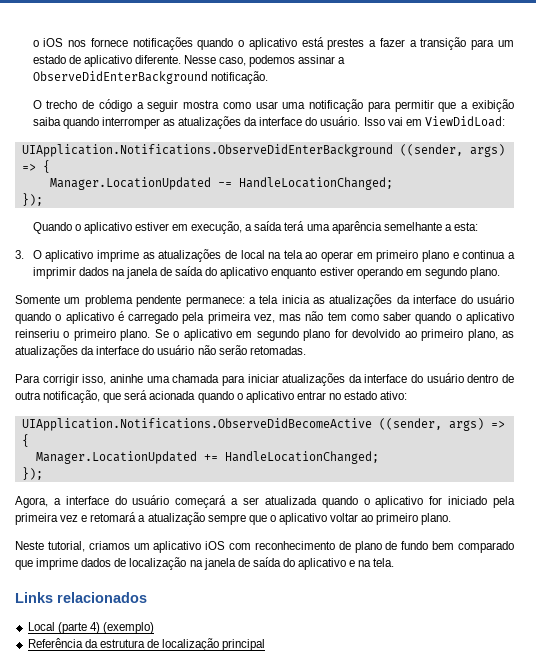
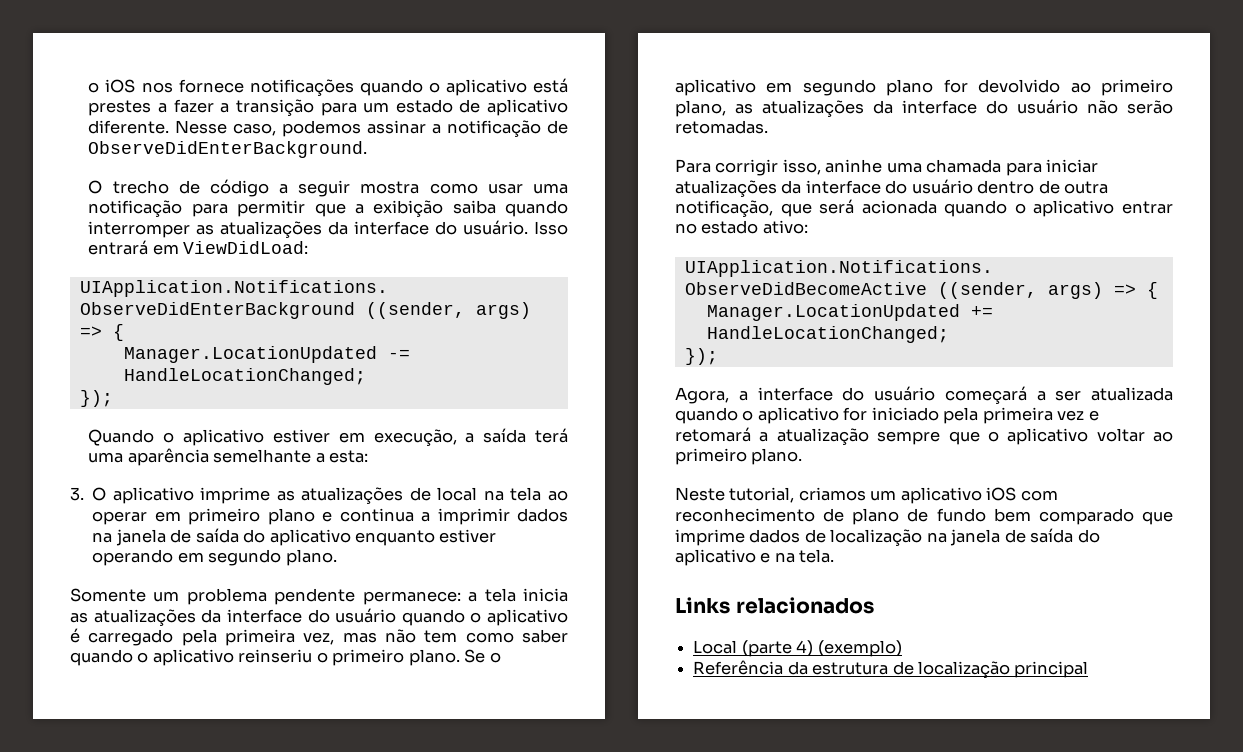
[32,71,268,84] ObserveDidEnterBackground notificação. -> [447,120,568,137] [88,141,368,158] notificação de ObserveDidEnterBackground.
[387,117,403,126] vai -> [88,240,149,255] entrará

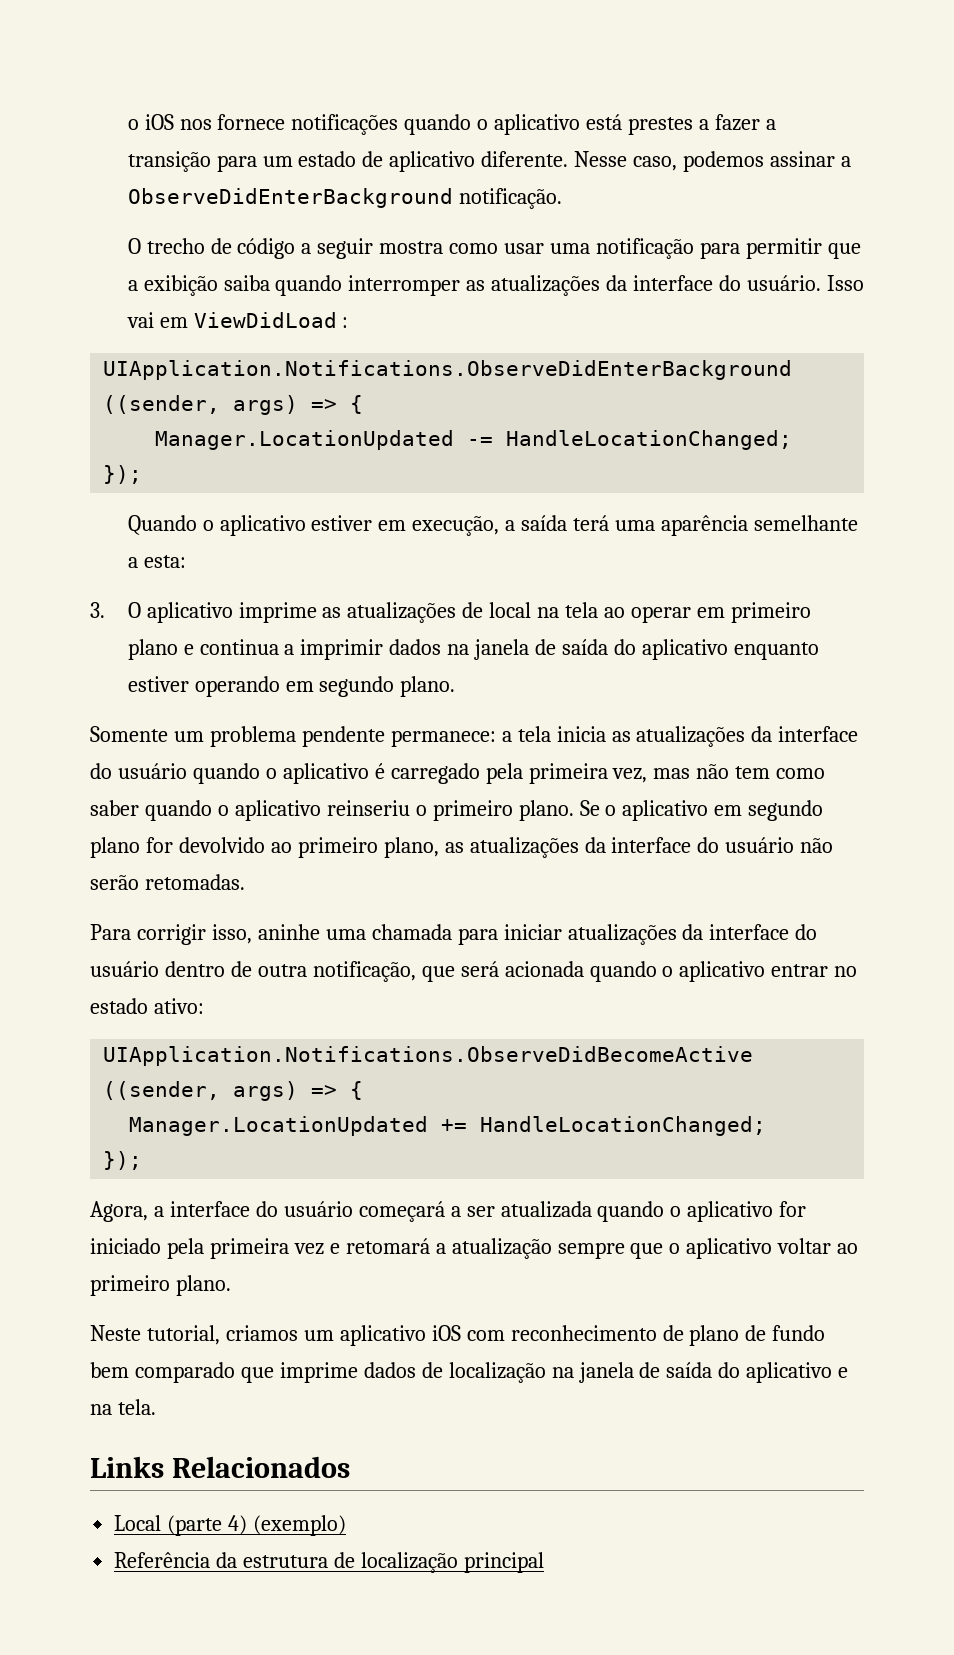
[447,120,568,137] [88,141,368,158] notificação de ObserveDidEnterBackground. -> [127,188,562,209] ObserveDidEnterBackground notificação.
[88,240,309,255] entrará em ViewDidLoad: -> [126,312,349,328] vai em ViewDidLoad :
[735,597,874,614] relacionados -> [171,1456,350,1478] Relacionados

